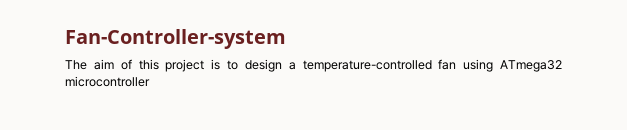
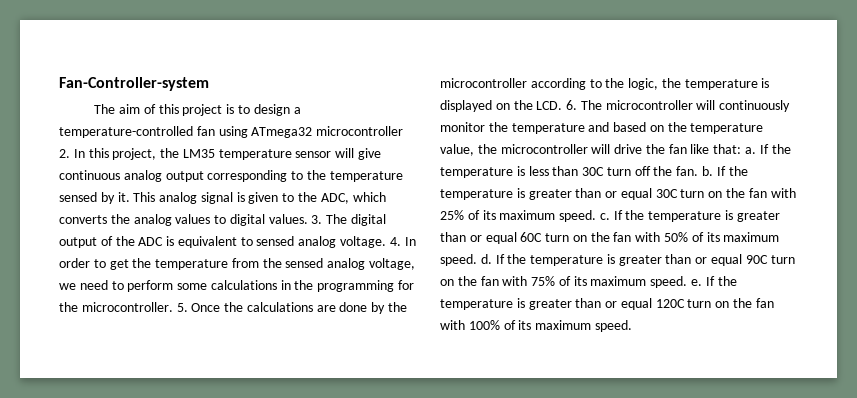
(150, 81) none -> [59,148,382,160] [59,170,403,182] [59,192,386,204] [59,214,387,226] [59,236,416,248] [59,258,416,270] [59,280,415,292] [59,302,408,314] [440,78,770,90] [440,100,791,112] [440,122,764,134] [440,144,791,156] [440,166,748,178] [440,188,796,200] [440,210,780,222] [440,232,780,244] [440,254,795,266] [440,276,737,288] [440,298,774,310] [440,320,632,332] 2. In this project, the LM35 temperature sensor will give continuous analog output corresponding to the temperature sensed by it. This analog signal is given to the ADC, which converts the analog values to digital values. 3. The digital output of the ADC is equivalent to sensed analog voltage. 4. In order to get the temperature from the sensed analog voltage, we need to perform some calculations in the programming for the microcontroller. 5. Once the calculations are done by the microcontroller according to the logic, the temperature is displayed on the LCD. 6. The microcontroller will continuously monitor the temperature and based on the temperature value, the microcontroller will drive the fan like that: a. If the temperature is less than 30C turn off the fan. b. If the temperature is greater than or equal 30C turn on the fan with 25% of its maximum speed. c. If the temperature is greater than or equal 60C turn on the fan with 50% of its maximum speed. d. If the temperature is greater than or equal 90C turn on the fan with 75% of its maximum speed. e. If the temperature is greater than or equal 120C turn on the fan with 100% of its maximum speed.

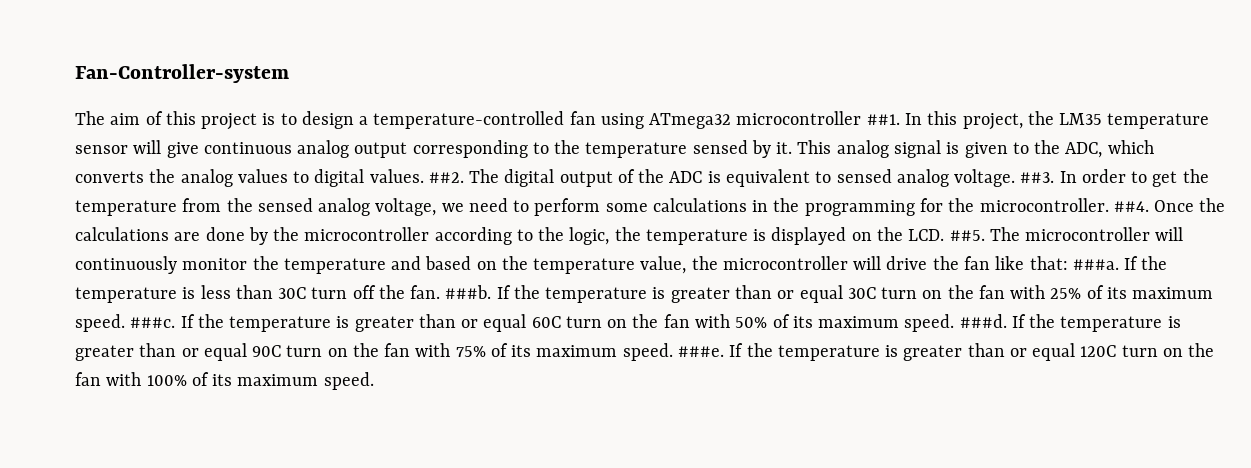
[59,149,70,158] 2. -> [866,114,900,125] ##1.
[311,215,323,224] 3. -> [428,172,464,183] ##2.
[389,237,401,246] 4. -> [1020,172,1055,183] ##3.
[176,303,188,312] 5. -> [1113,201,1149,212] ##4.
[566,100,578,110] 6. -> [949,230,985,241] ##5.
[745,147,757,154] a. -> [1072,259,1119,270] ###a.
[702,166,714,176] b. -> [445,285,492,299] ###b.
[599,213,610,220] c. -> [130,317,176,328] ###c.
[480,254,492,264] d. -> [959,314,1007,328] ###d.
[691,279,703,286] e. -> [677,346,724,357] ###e.

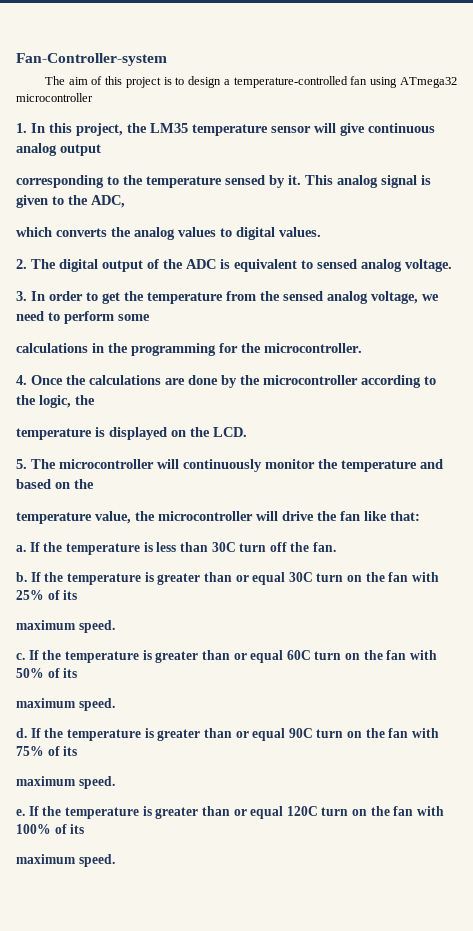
[866,114,900,125] ##1. -> [16,123,27,133] // 1.
(408, 150) none -> (101, 150) //
(1103, 150) none -> (125, 201) //
[428,172,464,183] ##2. -> [16,259,27,269] // 2.
[1020,172,1055,183] ##3. -> [16,291,27,301] // 3.
(648, 207) none -> (150, 317) //
[1113,201,1149,212] ##4. -> [16,375,27,385] // 4.
(641, 234) none -> (95, 400) //
[949,230,985,241] ##5. -> [16,459,27,469] // 5.
(528, 263) none -> (94, 484) //
[1072,259,1119,270] ###a. -> [16,545,26,552] // a.
[445,285,492,299] ###b. -> [16,572,27,582] // b.
[1132,287,1214,299] [75,314,176,332] maximum speed. ###c. -> [16,620,115,633] [16,653,25,660] // maximum speed. // c.
[818,314,1007,332] maximum speed. ###d. -> [16,698,115,711] [16,728,27,738] // maximum speed. // d.
[536,343,724,361] maximum speed. ###e. -> [16,776,115,789] [16,809,25,816] // maximum speed. // e.
(233, 380) none -> (85, 829) //

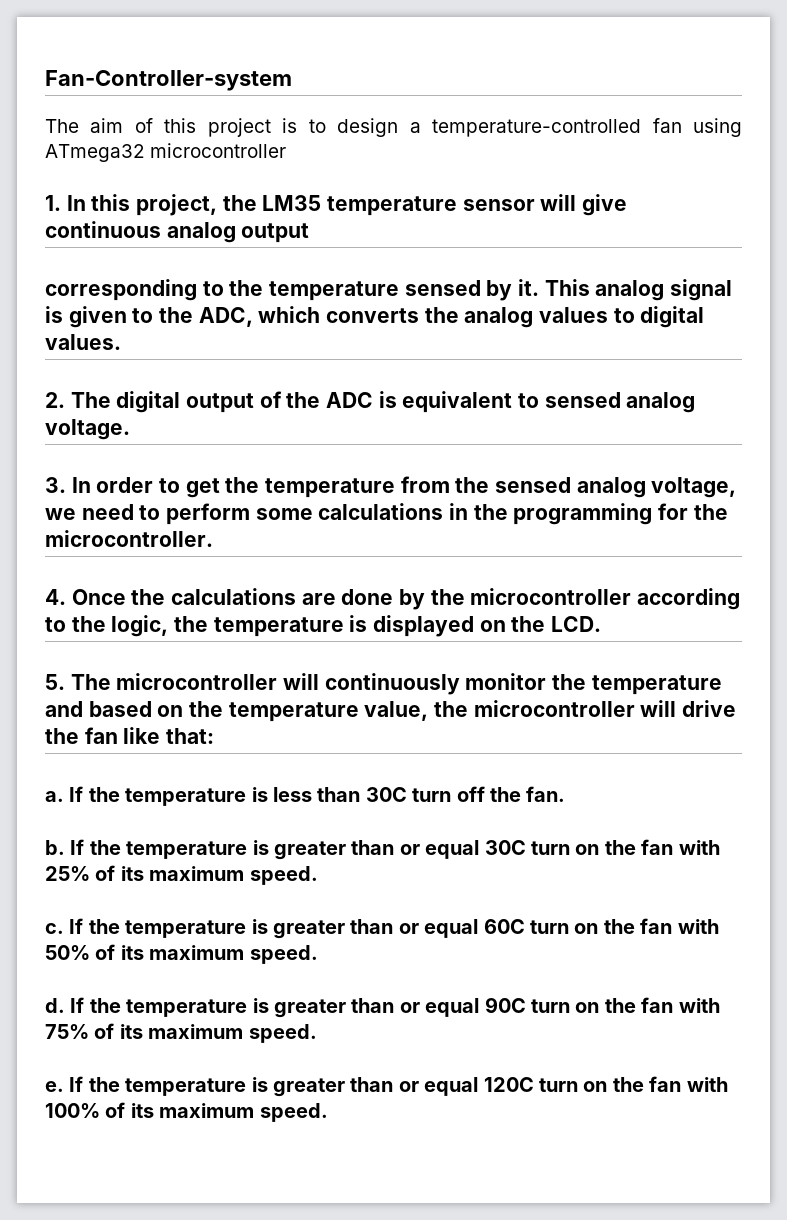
(125, 201) // -> (253, 317) none
(150, 317) // -> (313, 514) none
(95, 400) // -> (209, 624) none
(94, 484) // -> (224, 709) none
(78, 595) // -> (144, 873) none
(78, 673) // -> (144, 952) none
(78, 751) // -> (143, 1031) none
(85, 829) // -> (154, 1110) none

